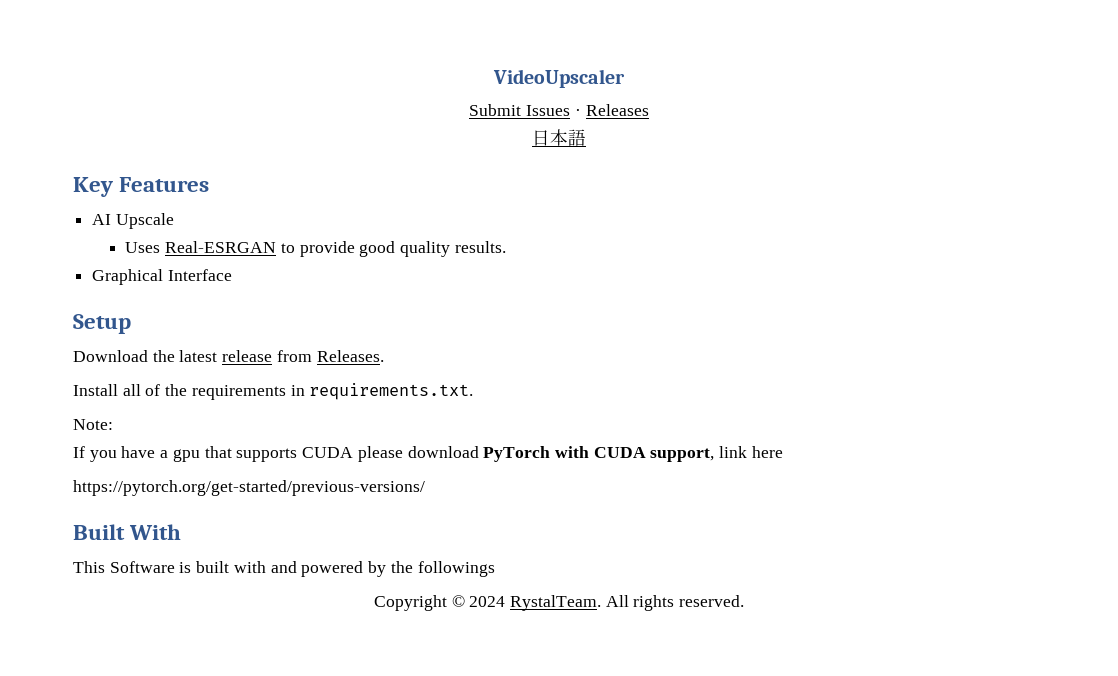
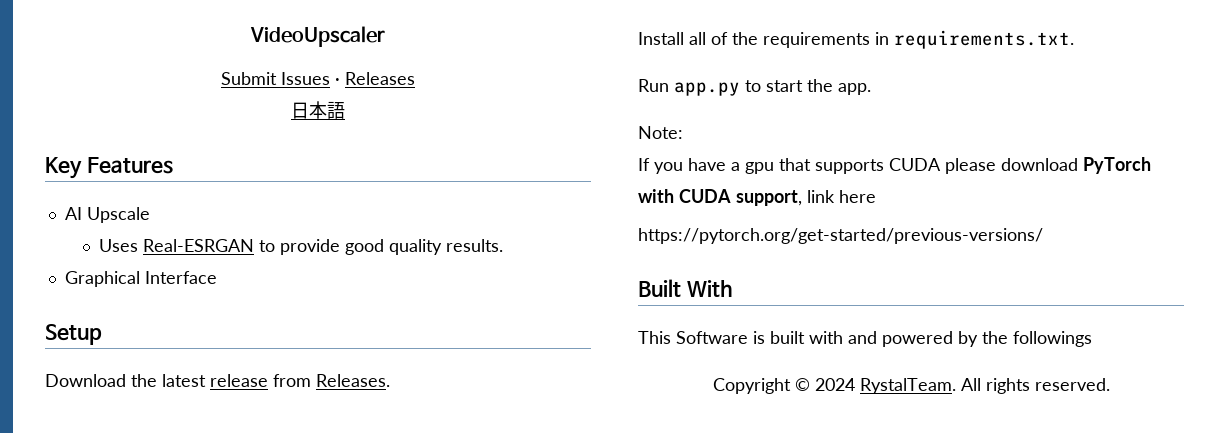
(474, 391) none -> [638,79,871,96] // Run app.py to start the app.

